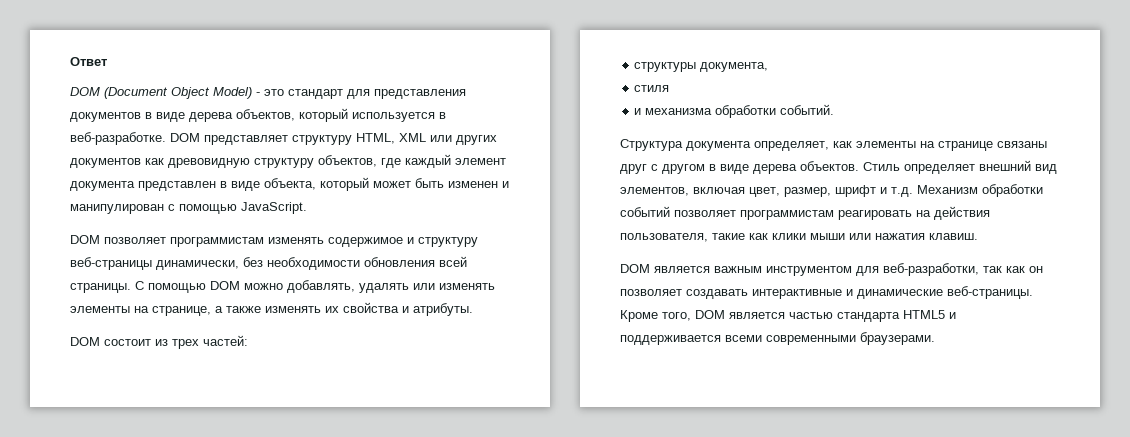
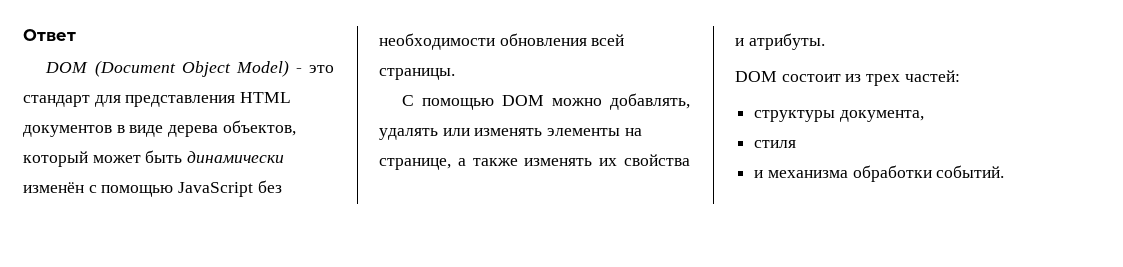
(466, 94) none -> [240,92,292,103] HTML
[352,112,446,122] [70,132,497,145] [70,154,506,168] [70,177,509,191] [70,202,307,214] [70,235,478,247] [70,257,239,270] используется в веб-разработке. DOM представляет структуру HTML, XML или других документов как древовидную структуру объектов, где каждый элемент документа представлен в виде объекта, который может быть изменен и манипулирован с помощью JavaScript. // DOM позволяет программистам изменять содержимое и структуру веб-страницы динамически, -> [92,150,285,163] [23,182,254,197] может быть динамически изменён с помощью JavaScript
(131, 288) none -> (455, 74) //
[620,139,1047,151] [620,160,1057,174] [620,184,1043,197] [620,206,990,220] [620,233,978,242] [620,263,1043,276] [620,286,1033,299] [620,310,956,322] [620,332,935,345] // Структура документа определяет, как элементы на странице связаны друг с другом в виде дерева объектов. Стиль определяет внешний вид элементов, включая цвет, размер, шрифт и т.д. Механизм обработки событий позволяет программистам реагировать на действия пользователя, такие как клики мыши или нажатия клавиш. // DOM является важным инструментом для веб-разработки, так как он позволяет создавать интерактивные и динамические веб-страницы. Кроме того, DOM является частью стандарта HTML5 и поддерживается всеми современными браузерами. -> (1005, 171) none

